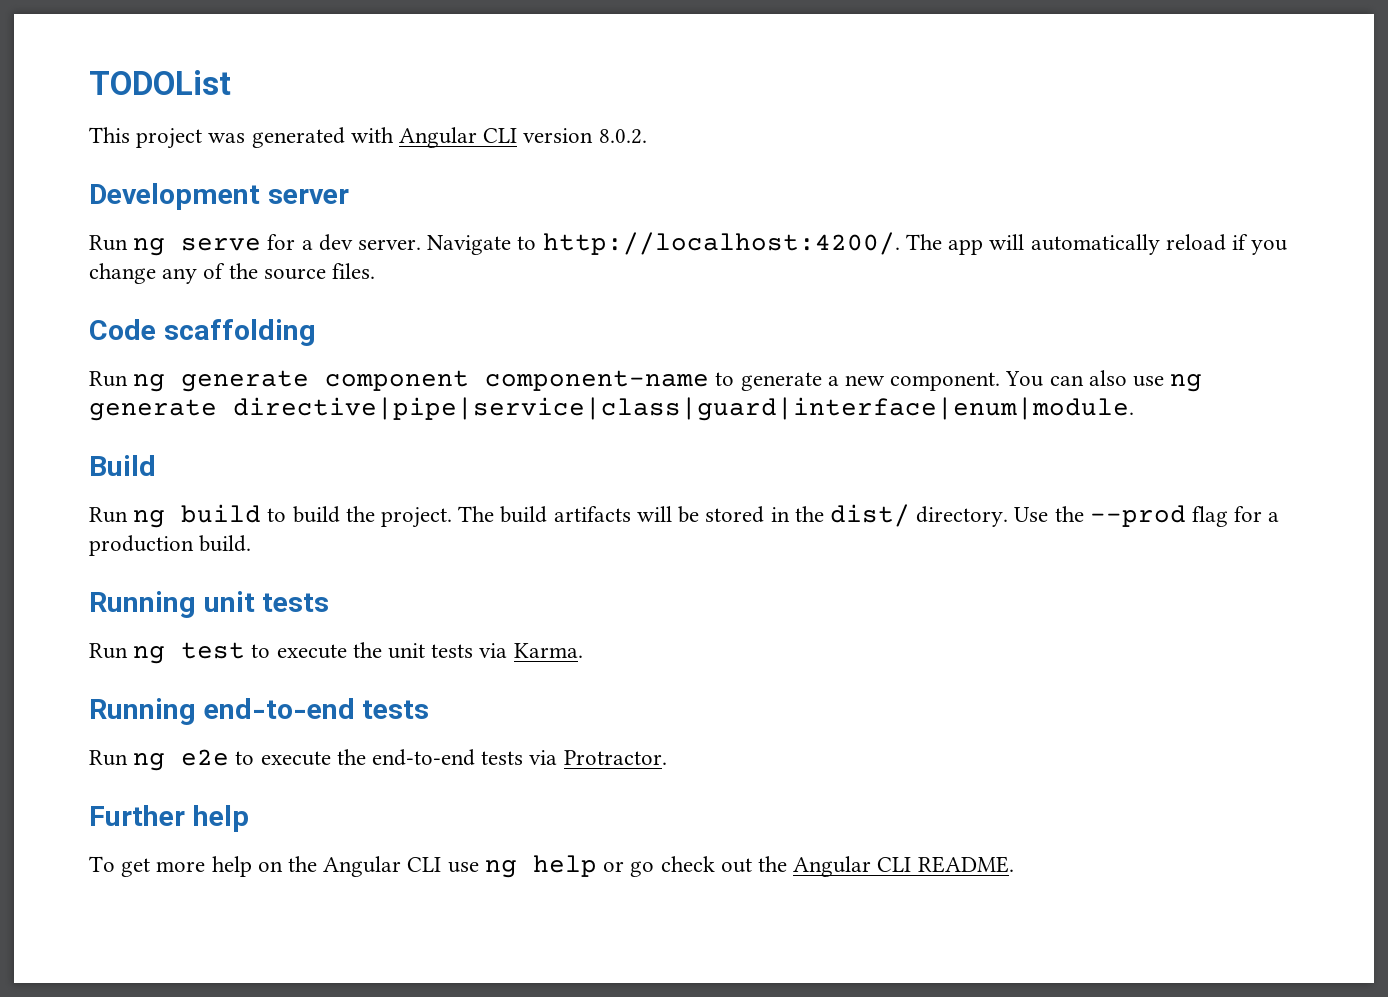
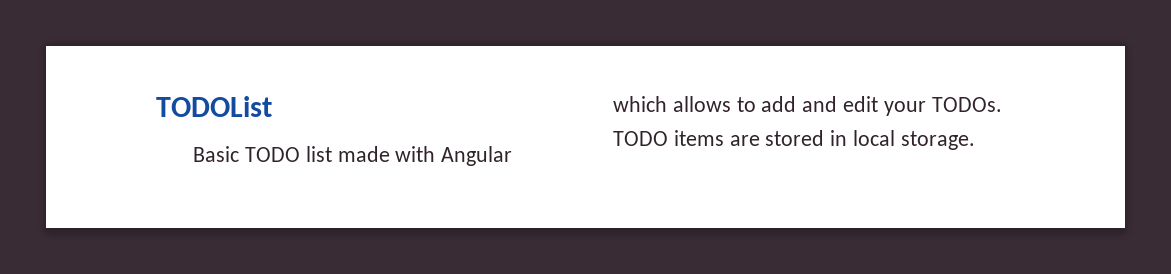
[89,127,647,149] [89,183,349,210] [89,232,1288,256] [89,263,376,284] [89,319,316,346] [89,370,1203,392] [89,397,1134,421] [89,455,156,476] [89,504,1280,528] [89,535,252,556] [89,591,330,618] [89,642,583,664] [89,698,430,725] [89,749,667,771] [89,805,249,832] [89,855,1014,878] This project was generated with Angular CLI version 8.0.2. // Development server // Run ng serve for a dev server. Navigate to http://localhost:4200/. The app will automatically reload if you change any of the source files. // Code scaffolding // Run ng generate component component-name to generate a new component. You can also use ng generate directive|pipe|service|class|guard|interface|enum|module. // Build // Run ng build to build the project. The build artifacts will be stored in the dist/ directory. Use the --prod flag for a production build. // Running unit tests // Run ng test to execute the unit tests via Karma. // Running end-to-end tests // Run ng e2e to execute the end-to-end tests via Protractor. // Further help // To get more help on the Angular CLI use ng help or go check out the Angular CLI README. -> [193,146,513,166] [613,96,1002,116] [613,130,975,150] Basic TODO list made with Angular which allows to add and edit your TODOs. TODO items are stored in local storage.

